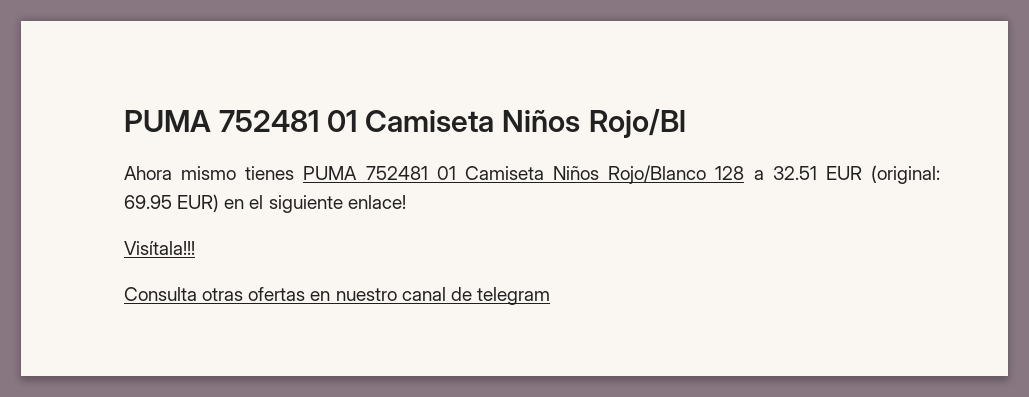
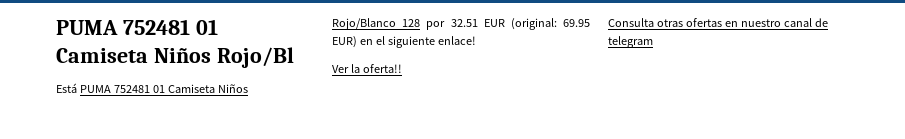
[124,166,295,180] Ahora mismo tienes -> [56,83,77,93] Está
[753,170,764,180] a -> [426,21,446,30] por
[124,241,195,255] Visítala!!! -> [332,64,402,73] Ver la oferta!!

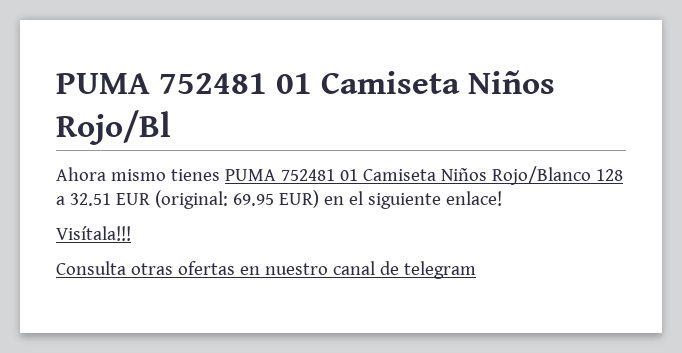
[56,83,77,93] Está -> [56,167,220,181] Ahora mismo tienes
[426,21,446,30] por -> [56,196,65,205] a
[332,64,402,73] Ver la oferta!! -> [56,226,131,241] Visítala!!!

